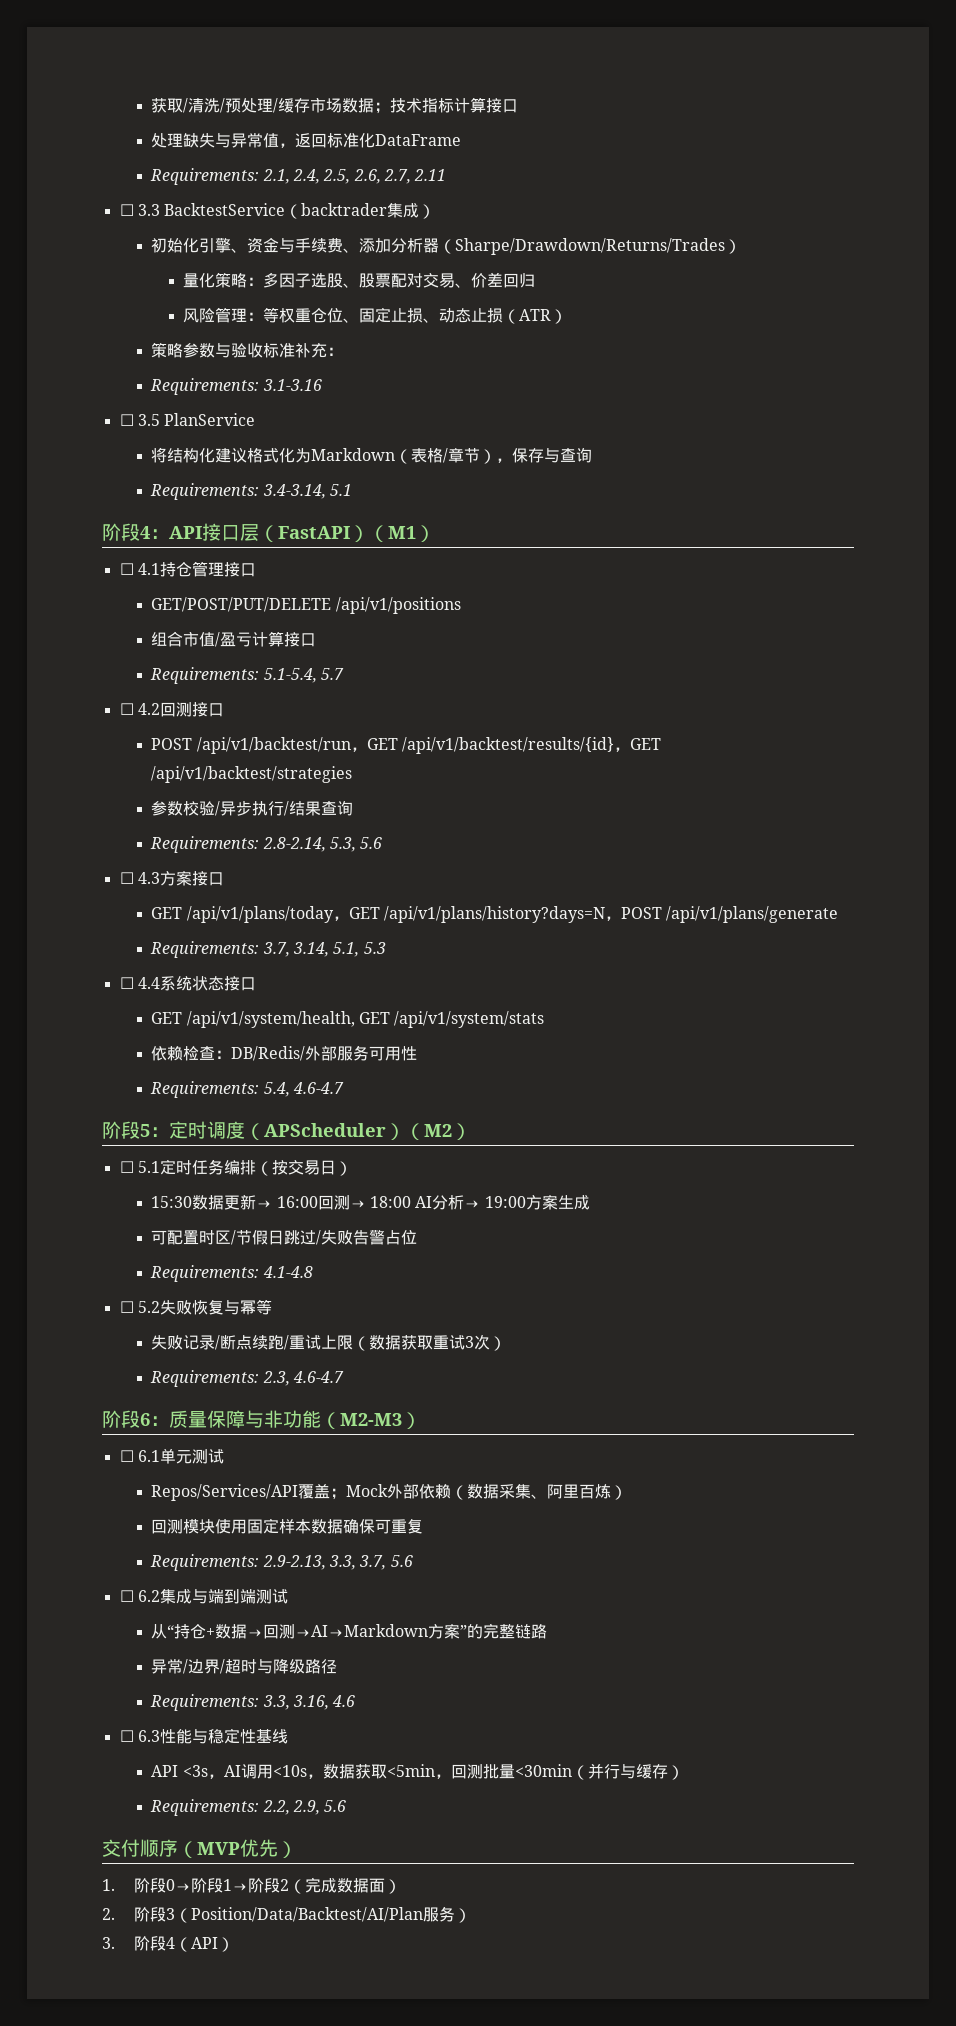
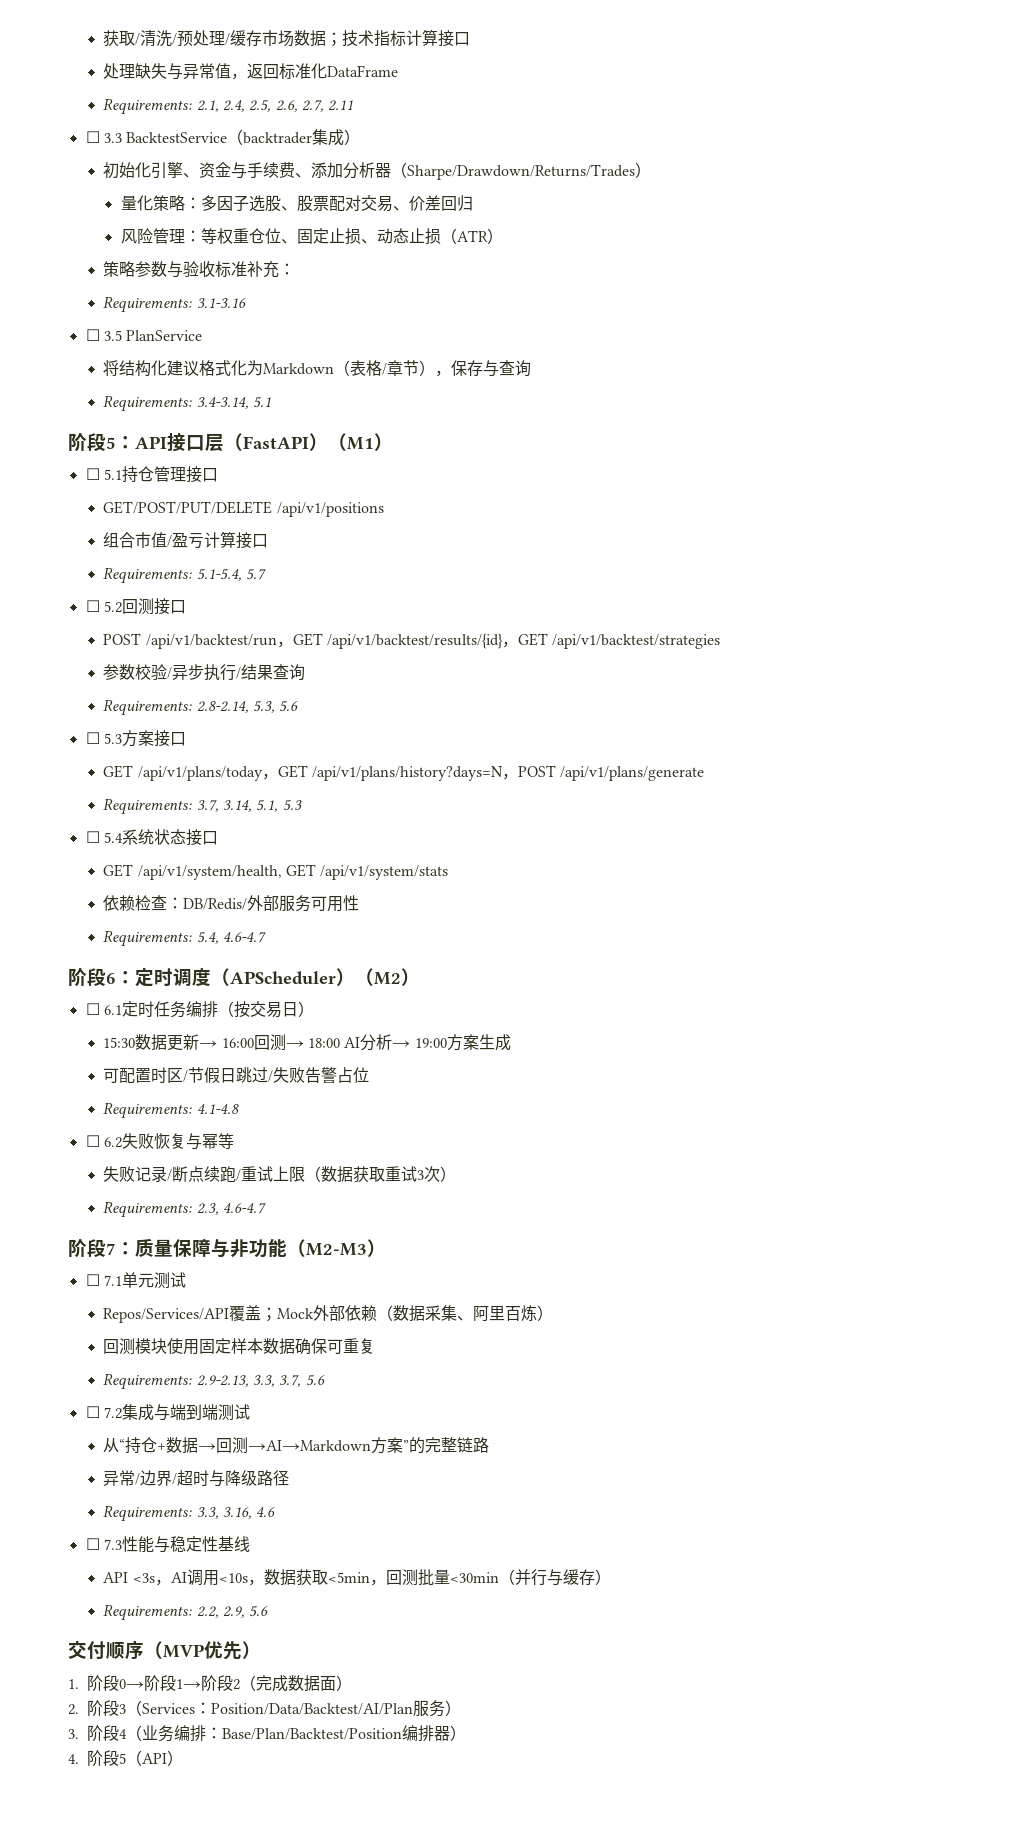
[140,526,150,539] 4 -> [106,437,116,449] 5
[137,563,160,575] 4.1 -> [103,469,122,480] 5.1
[137,703,160,715] 4.2 -> [103,601,122,613] 5.2
[137,872,160,884] 4.3 -> [103,733,122,744] 5.3
[137,977,160,989] 4.4 -> [103,832,123,843] 5.4
[140,1124,150,1137] 5 -> [106,973,116,984] 6
[137,1161,160,1173] 5.1 -> [103,1005,122,1015] 6.1
[137,1301,160,1313] 5.2 -> [103,1137,122,1148] 6.2
[140,1413,150,1426] 6 -> [106,1243,116,1255] 7
[137,1450,160,1462] 6.1 -> [103,1275,122,1286] 7.1
[137,1590,160,1602] 6.2 -> [103,1407,122,1419] 7.2
[137,1730,160,1742] 6.3 -> [103,1539,122,1550] 7.3
(191, 1915) none -> [142,1702,211,1714] Services：
(191, 1944) none -> [142,1725,466,1742] [68,1750,142,1766] 业务编排：Base/Plan/Backtest/Position编排器） // 4.阶段5（

